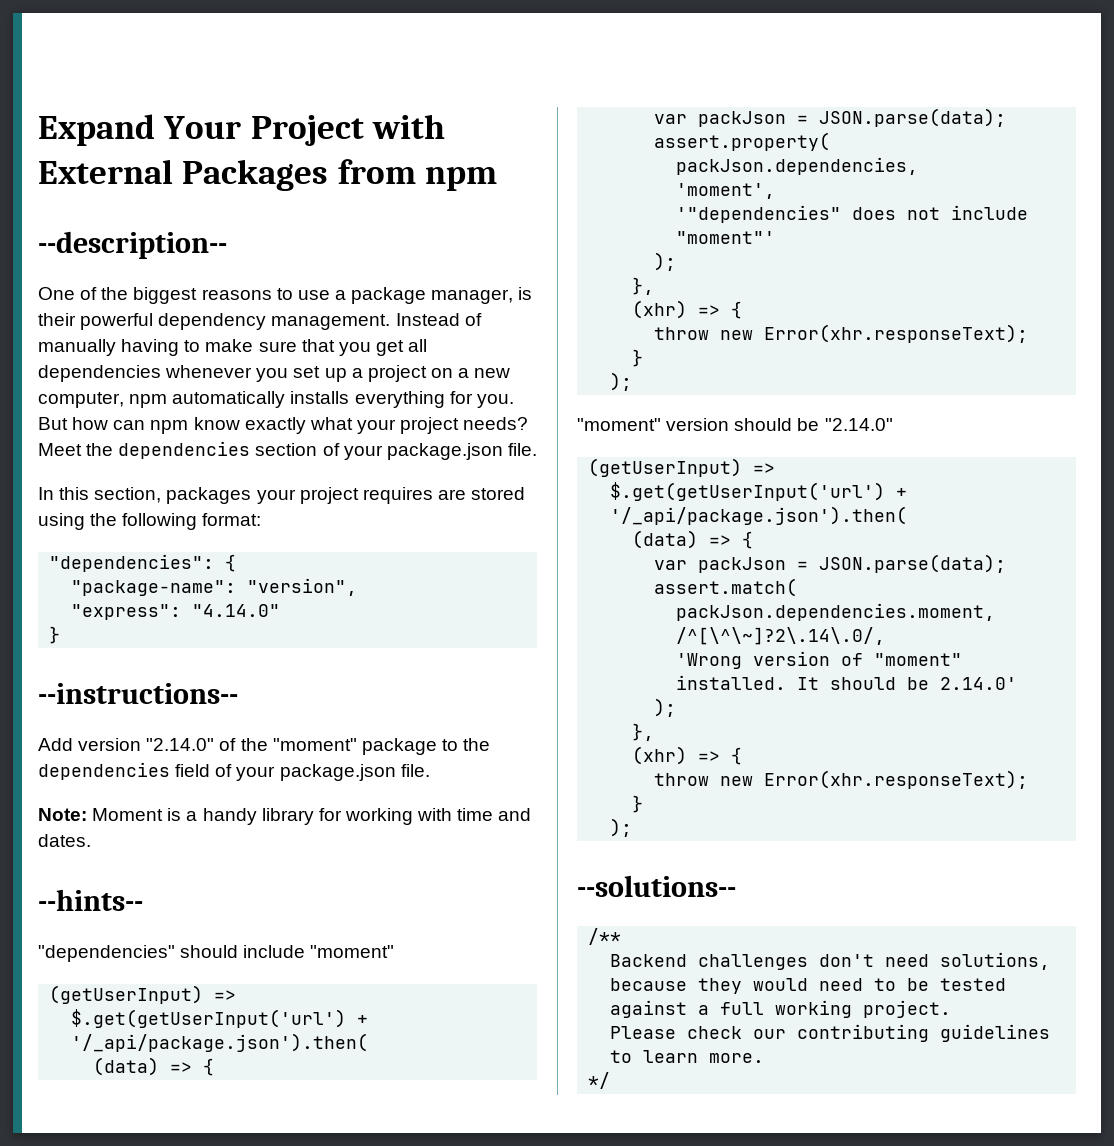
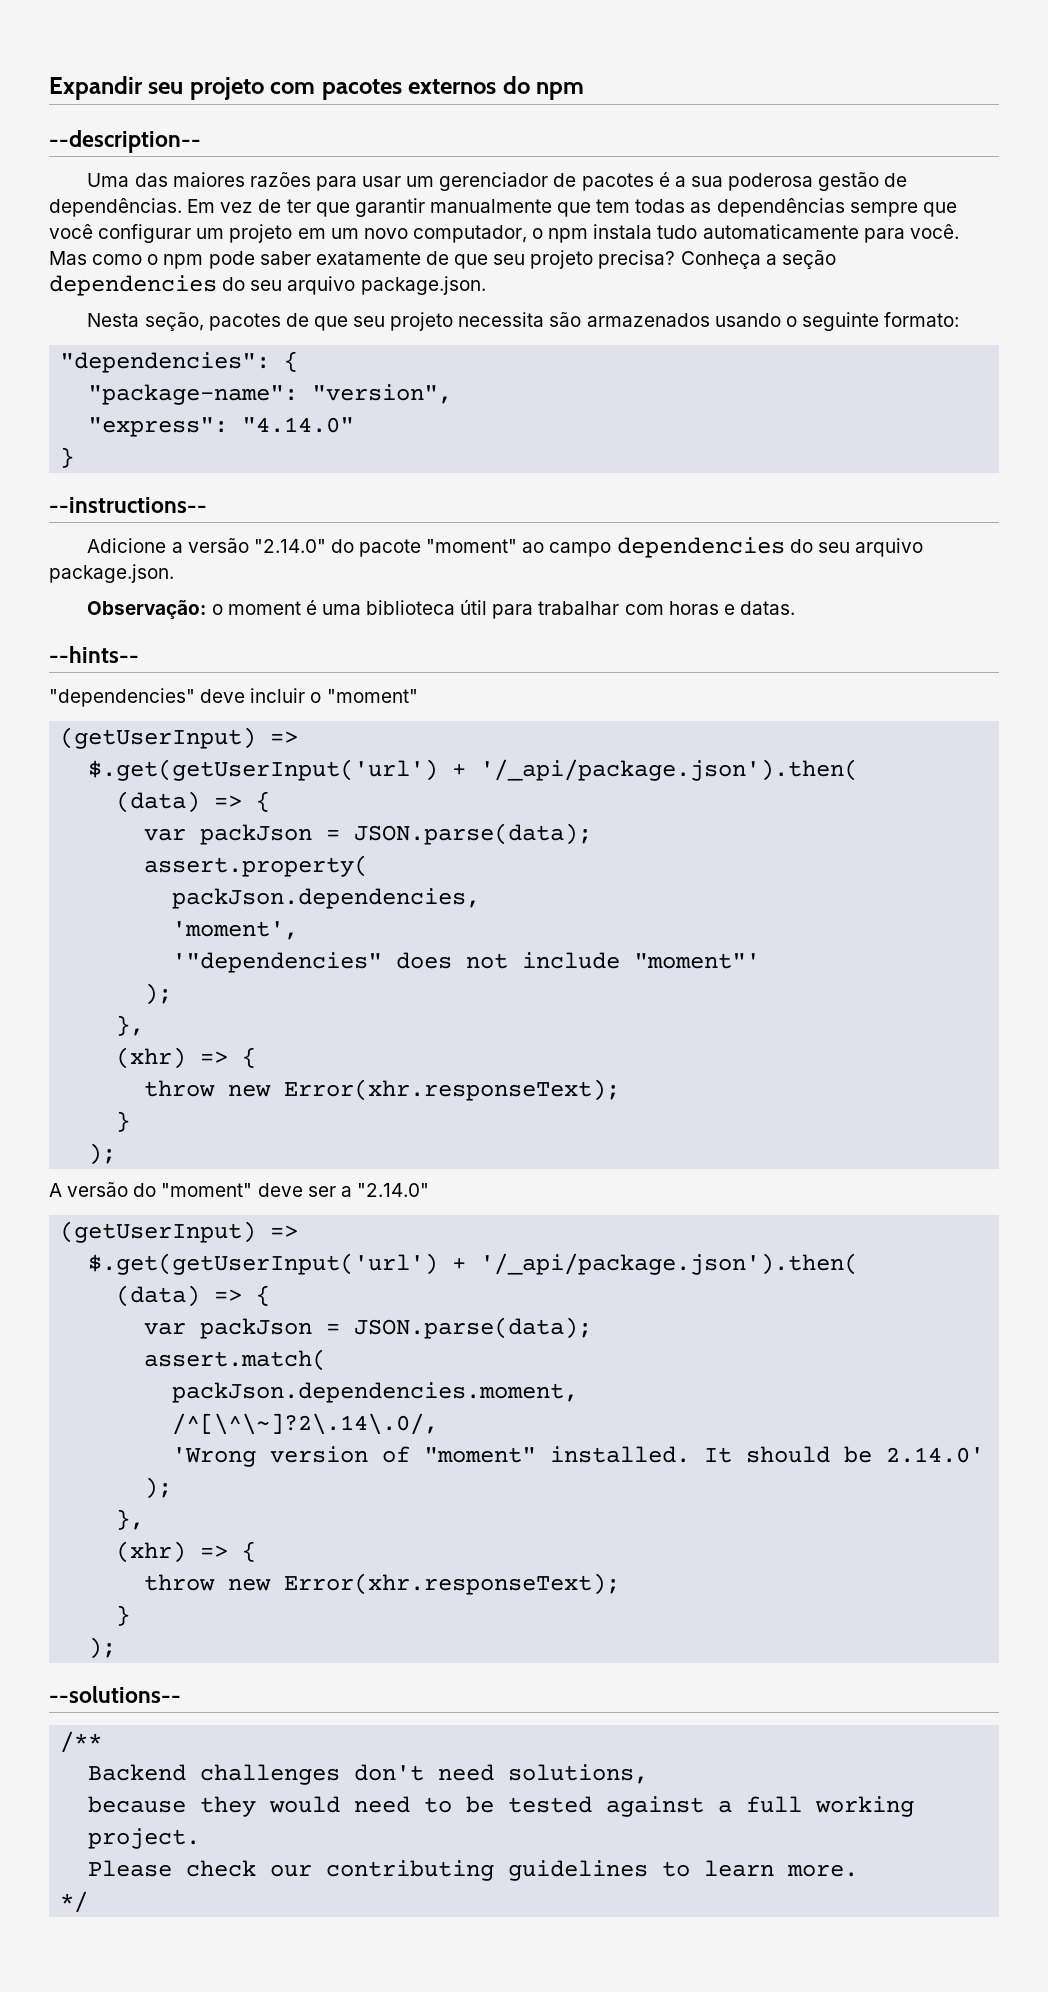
[38,114,446,146] [38,159,498,191] [38,231,227,259] [38,287,533,304] [38,313,482,330] [38,339,428,356] [38,365,511,382] [38,391,514,408] [38,417,529,434] [38,441,537,460] [38,487,526,504] [38,513,262,530] Expand Your Project with External Packages from npm // --description-- // One of the biggest reasons to use a package manager, is their powerful dependency management. Instead of manually having to make sure that you get all dependencies whenever you set up a project on a new computer, npm automatically installs everything for you. But how can npm know exactly what your project needs? Meet the dependencies section of your package.json file. // In this section, packages your project requires are stored using the following format: -> [49,76,585,100] [49,130,201,153] [87,172,908,191] [49,198,957,217] [49,224,959,243] [49,250,836,269] [49,275,486,296] [87,312,960,331] Expandir seu projeto com pacotes externos do npm // --description-- // Uma das maiores razões para usar um gerenciador de pacotes é a sua poderosa gestão de dependências. Em vez de ter que garantir manualmente que tem todas as dependências sempre que você configurar um projeto em um novo computador, o npm instala tudo automaticamente para você. Mas como o npm pode saber exatamente de que seu projeto precisa? Conheça a seção dependencies do seu arquivo package.json. // Nesta seção, pacotes de que seu projeto necessita são armazenados usando o seguinte formato:
[38,738,491,755] [38,762,430,781] [38,808,532,825] [38,834,91,847] Add version "2.14.0" of the "moment" package to the dependencies field of your package.json file. // Note: Moment is a handy library for working with time and dates. -> [87,537,923,558] [49,564,174,583] [87,599,795,619] Adicione a versão "2.14.0" do pacote "moment" ao campo dependencies do seu arquivo package.json. // Observação: o moment é uma biblioteca útil para trabalhar com horas e datas.
[180,945,306,958] should include -> [200,688,322,703] deve incluir o
[577,418,820,431] "moment" version should be -> [49,1182,352,1197] A versão do "moment" deve ser a

